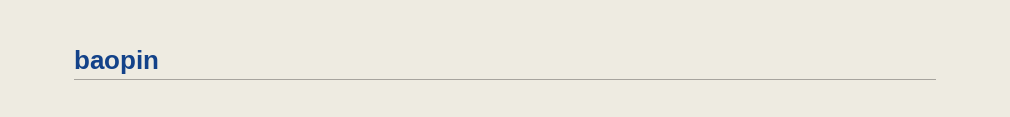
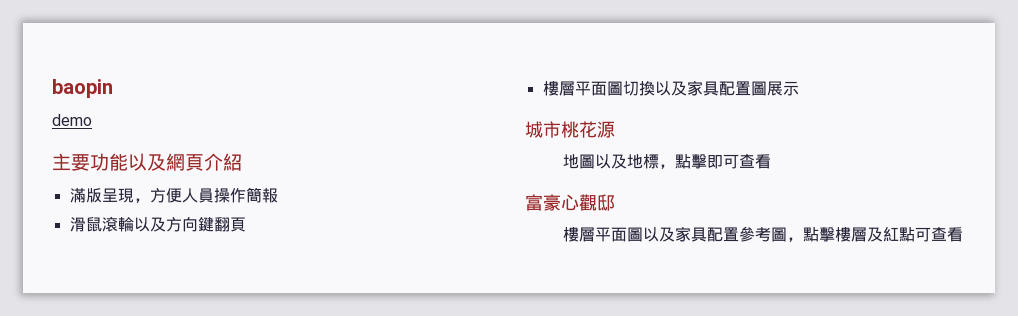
(159, 62) none -> [52,114,92,126] [52,153,242,171] [69,187,278,203] [69,216,246,232] [542,80,799,96] [525,121,615,138] [562,154,771,169] [525,194,615,211] [562,226,963,242] // demo // 主要功能以及網頁介紹 // 滿版呈現，方便人員操作簡報 // 滑鼠滾輪以及方向鍵翻頁 // 樓層平面圖切換以及家具配置圖展示 // 城市桃花源 // 地圖以及地標，點擊即可查看 // 富豪心觀邸 // 樓層平面圖以及家具配置參考圖，點擊樓層及紅點可查看

